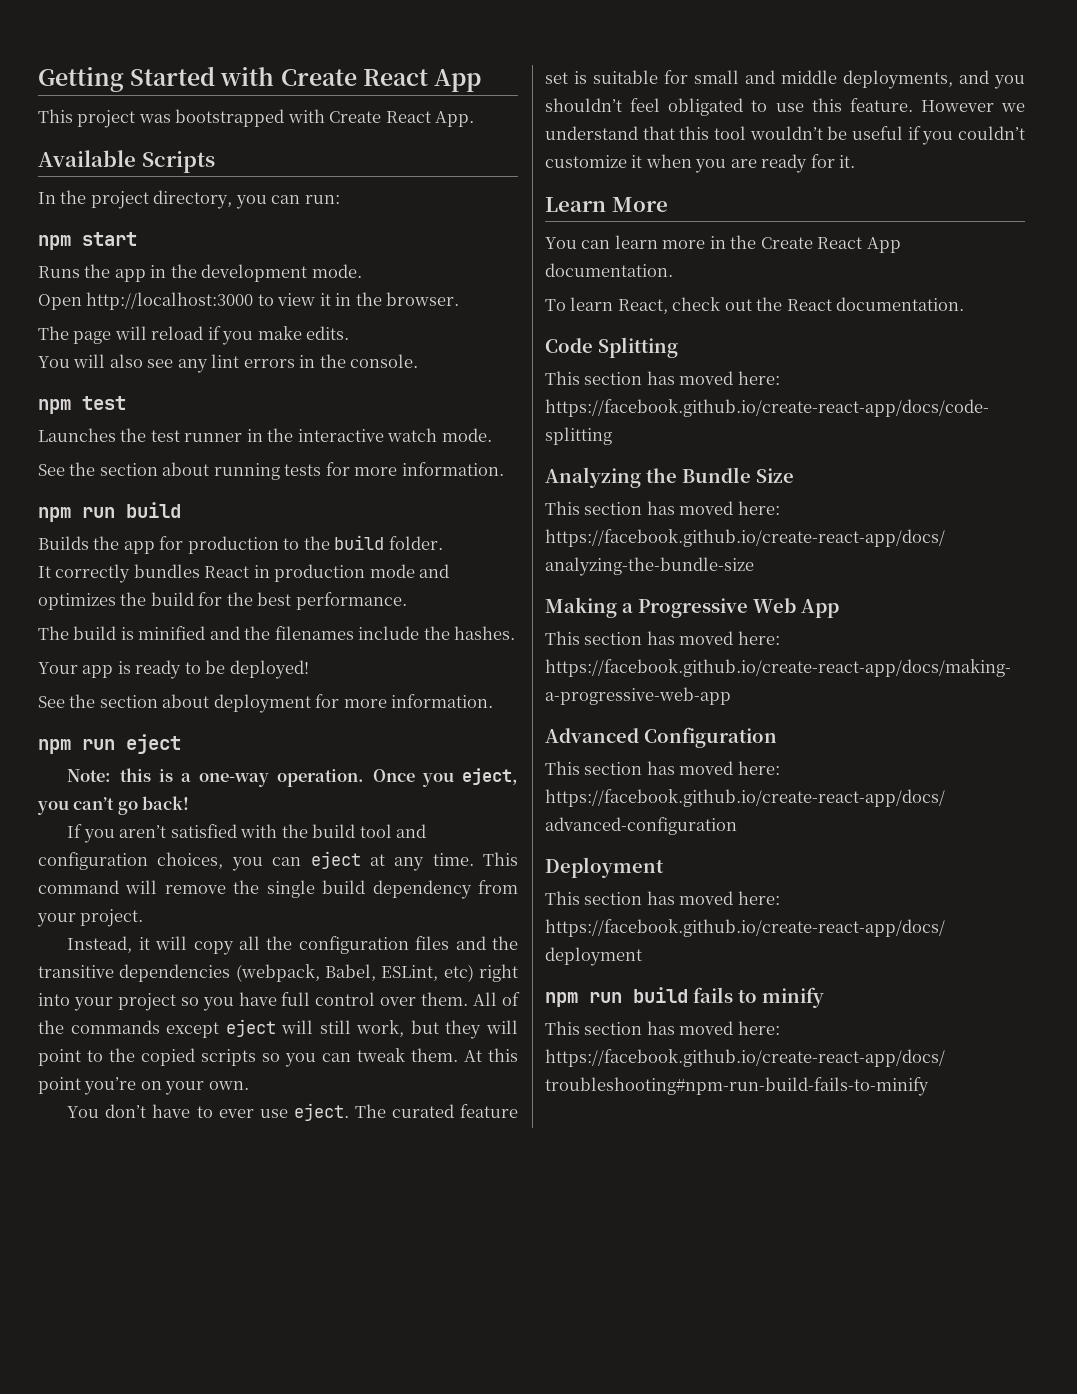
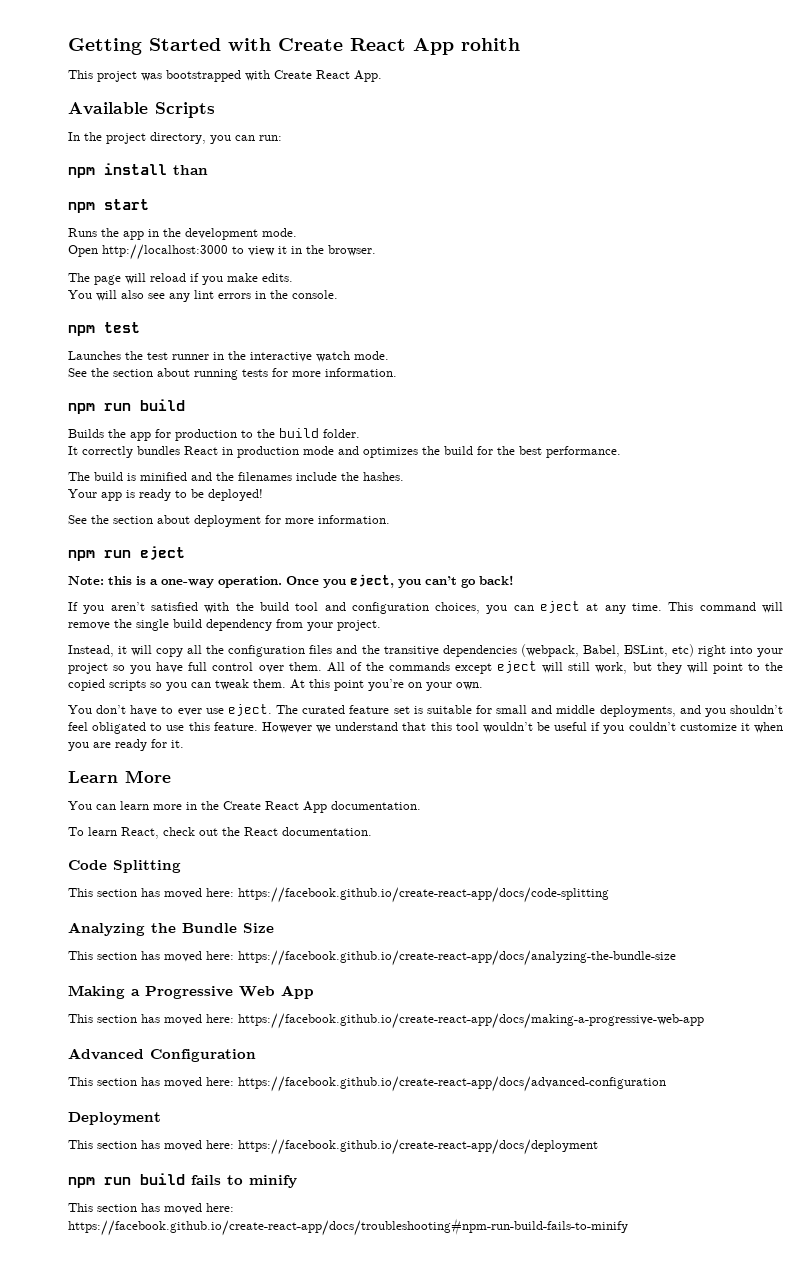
(482, 80) none -> [461,38,520,51] rohith
(340, 199) none -> [68,163,208,178] // npm install than

